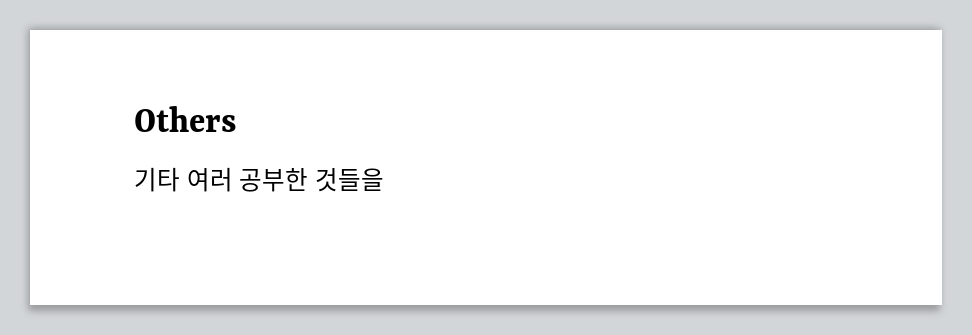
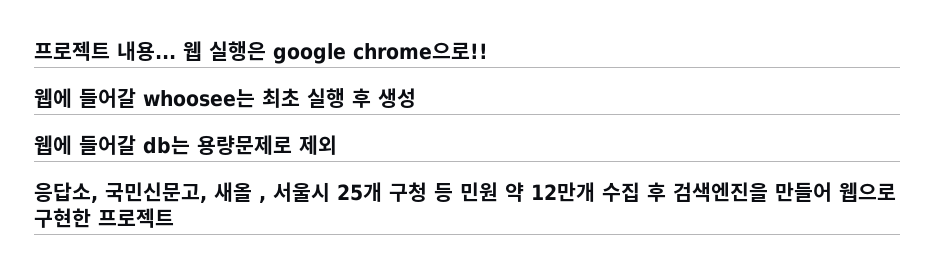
[134,106,236,132] [134,167,384,192] Others // 기타 여러 공부한 것들을 -> [34,41,488,64] [34,88,416,108] [34,135,337,155] [34,182,896,203] [34,208,174,228] 프로젝트 내용... 웹 실행은 google chrome으로!! // 웹에 들어갈 whoosee는 최초 실행 후 생성 // 웹에 들어갈 db는 용량문제로 제외 // 응답소, 국민신문고, 새올 , 서울시 25개 구청 등 민원 약 12만개 수집 후 검색엔진을 만들어 웹으로 구현한 프로젝트

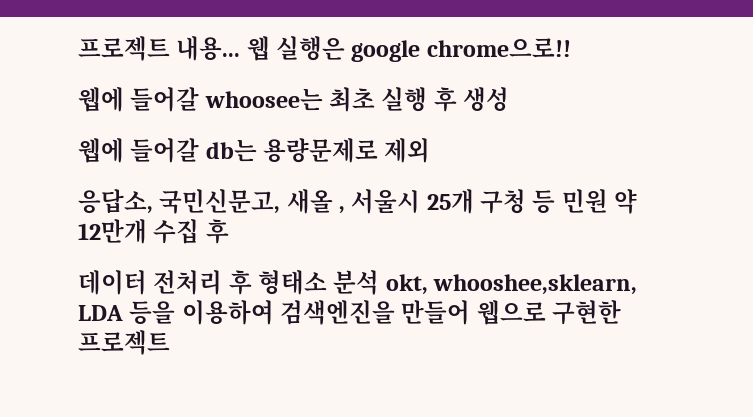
(666, 192) none -> [78,270,638,295] [78,300,274,325] // 데이터 전처리 후 형태소 분석 okt, whooshee,sklearn, LDA 등을 이용하여

